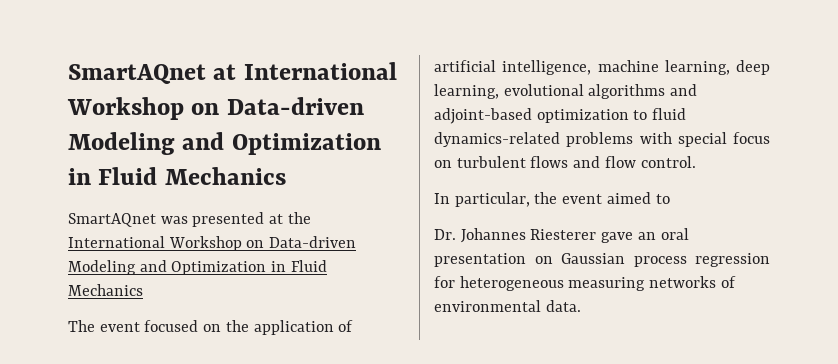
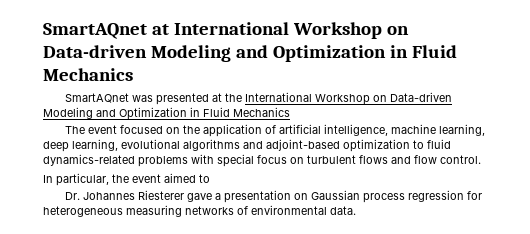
[637,228,689,240] an oral -> [214,193,221,200] a

